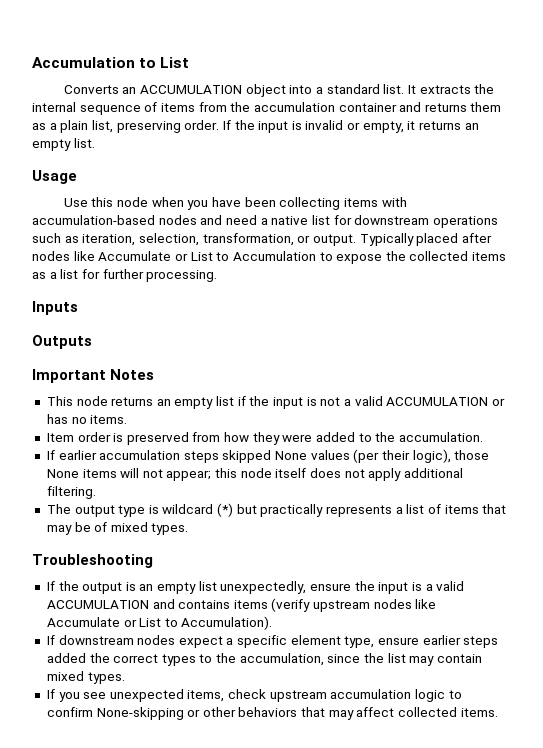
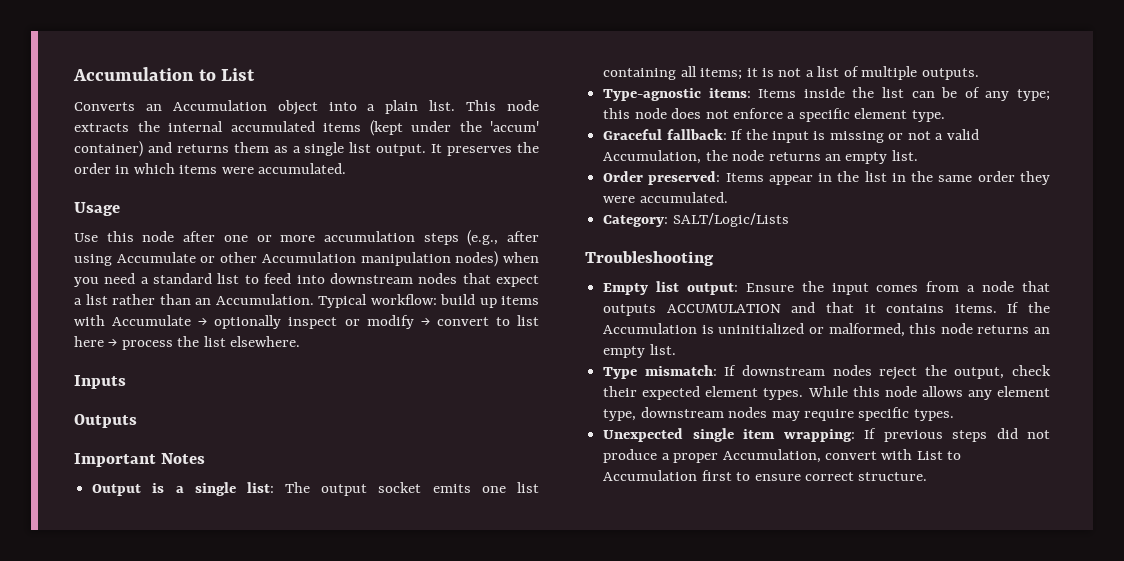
[140,85,243,94] ACCUMULATION -> [172,100,267,111] Accumulation
[326,84,495,94] [32,102,397,115] standard list. It extracts the internal sequence of items from the accumulation container -> [385,100,540,114] [74,120,539,136] [74,141,143,157] plain list. This node extracts the internal accumulated items (kept under the 'accum' container)
[60,120,479,133] [32,138,95,151] [32,170,77,184] [63,197,407,210] [32,215,498,228] [32,233,492,246] [32,251,507,264] [32,269,218,282] [32,301,78,315] [32,335,92,349] [32,369,155,383] [46,396,505,409] [46,414,128,424] [46,432,483,445] [46,449,490,463] [46,468,463,481] [46,486,96,499] [46,503,507,517] [46,522,189,535] [32,554,153,568] [46,581,465,594] [46,598,437,612] [46,616,273,630] [46,635,499,648] [46,653,482,666] [46,671,125,684] [46,689,462,702] [46,707,498,720] plain list, preserving order. If the input is invalid or empty, it returns an empty list. // Usage // Use this node when you have been collecting items with accumulation-based nodes and need a native list for downstream operations such as iteration, selection, transformation, or output. Typically placed after nodes like Accumulate or List to Accumulation to expose the collected items as a list for further processing. // Inputs // Outputs // Important Notes // This node returns an empty list if the input is not a valid ACCUMULATION or has no items. // Item order is preserved from how they were added to the accumulation. // If earlier accumulation steps skipped None values (per their logic), those None items will not appear; this node itself does not apply additional filtering. // The output type is wildcard (*) but practically represents a list of items that may be of mixed types. // Troubleshooting // If the output is an empty list unexpectedly, ensure the input is a valid ACCUMULATION and contains items (verify upstream nodes like Accumulate or List to Accumulation). // If downstream nodes expect a specific element type, ensure earlier steps added the correct types to the accumulation, since the list may contain mixed types. // If you see unexpected items, check upstream accumulation logic to confirm None-skipping or other behaviors that may affect collected items. -> [304,142,540,156] [74,163,347,174] [74,202,120,216] [74,230,539,246] [74,251,539,267] [74,273,539,287] [74,294,539,308] [74,315,540,329] [74,336,301,350] [74,375,126,389] [74,414,137,428] [74,453,206,467] [92,482,539,496] [603,66,979,80] [603,87,1050,101] [603,108,945,122] [603,129,979,143] [603,150,918,164] [603,171,1050,185] [603,192,728,203] [603,213,789,227] [585,251,714,266] [603,281,1050,295] [603,302,1050,316] [603,323,1050,337] [603,344,676,358] [603,365,1051,380] [603,386,1050,400] [603,407,954,421] [603,428,1050,442] [603,449,962,463] [603,470,928,481] single list output. It preserves the order in which items were accumulated. // Usage // Use this node after one or more accumulation steps (e.g., after using Accumulate or other Accumulation manipulation nodes) when you need a standard list to feed into downstream nodes that expect a list rather than an Accumulation. Typical workflow: build up items with Accumulate → optionally inspect or modify → convert to list here → process the list elsewhere. // Inputs // Outputs // Important Notes // Output is a single list: The output socket emits one list containing all items; it is not a list of multiple outputs. // Type-agnostic items: Items inside the list can be of any type; this node does not enforce a specific element type. // Graceful fallback: If the input is missing or not a valid Accumulation, the node returns an empty list. // Order preserved: Items appear in the list in the same order they were accumulated. // Category: SALT/Logic/Lists // Troubleshooting // Empty list output: Ensure the input comes from a node that outputs ACCUMULATION and that it contains items. If the Accumulation is uninitialized or malformed, this node returns an empty list. // Type mismatch: If downstream nodes reject the output, check their expected element types. While this node allows any element type, downstream nodes may require specific types. // Unexpected single item wrapping: If previous steps did not produce a proper Accumulation, convert with List to Accumulation first to ensure correct structure.

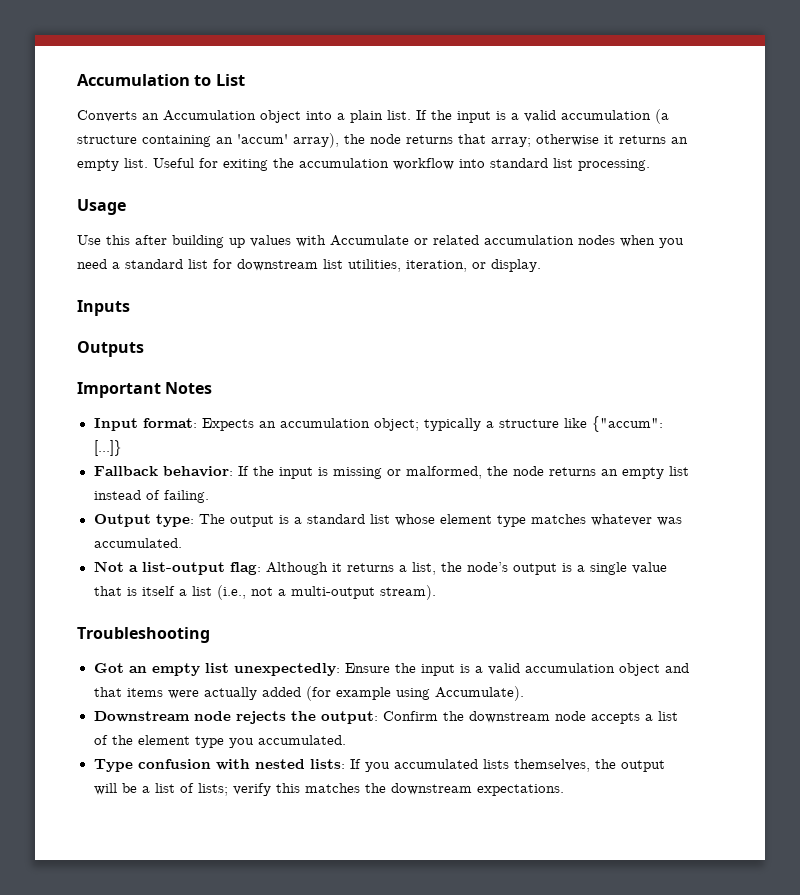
[466,100,540,111] [74,120,539,136] [74,141,540,157] [74,163,347,174] [74,202,120,216] [74,230,539,246] [74,251,499,267] This node extracts the internal accumulated items (kept under the 'accum' container) and returns them as a single list output. It preserves the order in which items were accumulated. // Usage // Use this node after one or more accumulation steps (e.g., after using Accumulate or other Accumulation manipulation nodes) -> [416,109,669,124] [77,133,688,148] [77,158,650,171] [77,199,126,215] [77,235,615,248] If the input is a valid accumulation (a structure containing an 'accum' array), the node returns that array; otherwise it returns an empty list. Useful for exiting the accumulation workflow into standard list processing. // Usage // Use this after building up values with Accumulate or related accumulation nodes
[244,273,539,287] [74,294,539,308] [74,315,540,329] [74,336,301,350] [74,375,126,389] [74,414,137,428] [74,453,206,467] [92,482,539,496] [603,66,979,80] [603,87,1050,101] [603,108,945,122] [603,129,727,140] to feed into downstream nodes that expect a list rather than an Accumulation. Typical workflow: build up items with Accumulate → optionally inspect or modify → convert to list here → process the list elsewhere. // Inputs // Outputs // Important Notes // Output is a single list: The output socket emits one list containing all items; it is not a list of multiple outputs. // Type-agnostic items: Items inside the list can be of any type; this node does not enforce a specific element type. // Graceful fallback: -> [213,259,541,272] [77,300,130,316] [77,341,144,357] [77,382,213,398] [93,416,663,432] [93,440,122,456] [93,466,233,477] for downstream list utilities, iteration, or display. // Inputs // Outputs // Important Notes // Input format: Expects an accumulation object; typically a structure like {"accum": [...]} // Fallback behavior:
[907,129,979,140] [603,150,702,164] not a valid Accumulation, -> [405,466,482,479] malformed,
[891,150,918,161] [603,171,1050,185] [603,192,728,203] [603,213,789,227] [585,251,714,266] [603,281,1050,295] [603,302,1050,316] [603,323,1050,337] [603,344,676,358] [603,365,1051,380] [603,386,1050,400] [603,407,954,421] [603,428,1050,442] [603,449,962,463] [603,470,928,481] list. // Order preserved: Items appear in the list in the same order they were accumulated. // Category: SALT/Logic/Lists // Troubleshooting // Empty list output: Ensure the input comes from a node that outputs ACCUMULATION and that it contains items. If the Accumulation is uninitialized or malformed, this node returns an empty list. // Type mismatch: If downstream nodes reject the output, check their expected element types. While this node allows any element type, downstream nodes may require specific types. // Unexpected single item wrapping: If previous steps did not produce a proper Accumulation, convert with List to Accumulation first to ensure correct structure. -> [668,466,689,476] [93,490,209,503] [93,514,682,527] [93,538,182,548] [93,561,667,575] [93,585,436,600] [77,627,210,643] [93,663,689,676] [93,686,524,701] [93,711,678,724] [93,735,346,748] [93,759,665,772] [93,783,564,796] list instead of failing. // Output type: The output is a standard list whose element type matches whatever was accumulated. // Not a list-output flag: Although it returns a list, the node’s output is a single value that is itself a list (i.e., not a multi-output stream). // Troubleshooting // Got an empty list unexpectedly: Ensure the input is a valid accumulation object and that items were actually added (for example using Accumulate). // Downstream node rejects the output: Confirm the downstream node accepts a list of the element type you accumulated. // Type confusion with nested lists: If you accumulated lists themselves, the output will be a list of lists; verify this matches the downstream expectations.

